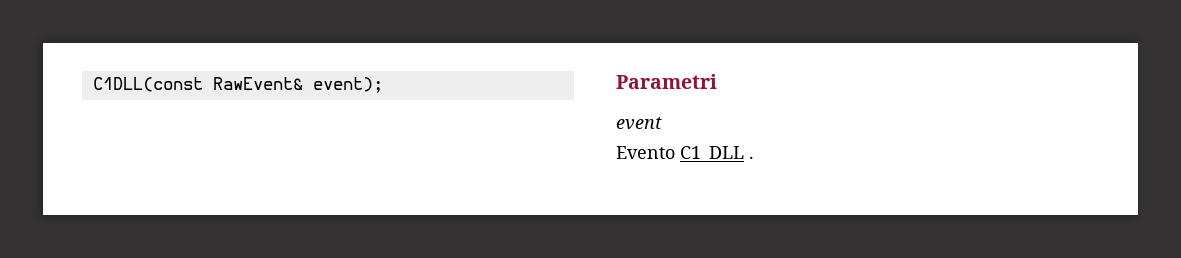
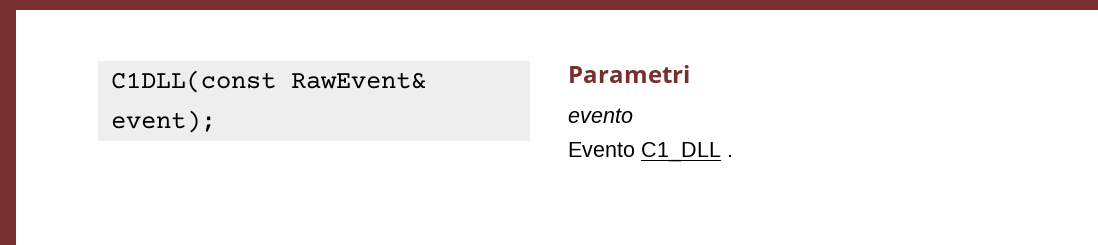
[616,117,662,130] event -> [568,108,633,123] evento

